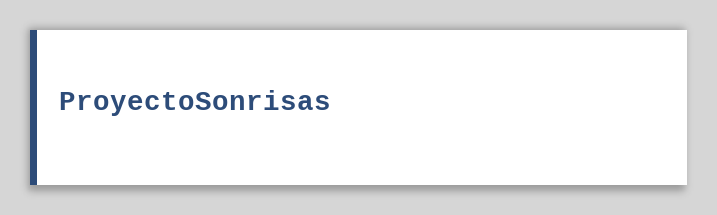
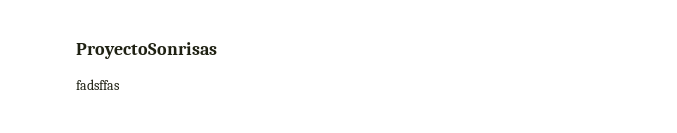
(331, 103) none -> [76,79,120,90] // fadsffas

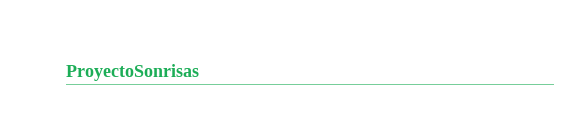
[76,79,120,90] // fadsffas -> (199, 72) none

